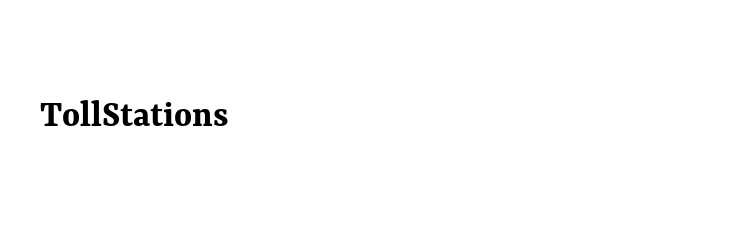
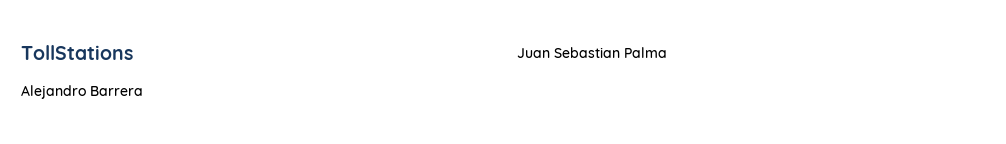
(228, 113) none -> [21,85,143,99] [517,47,667,58] // Alejandro Barrera // Juan Sebastian Palma

